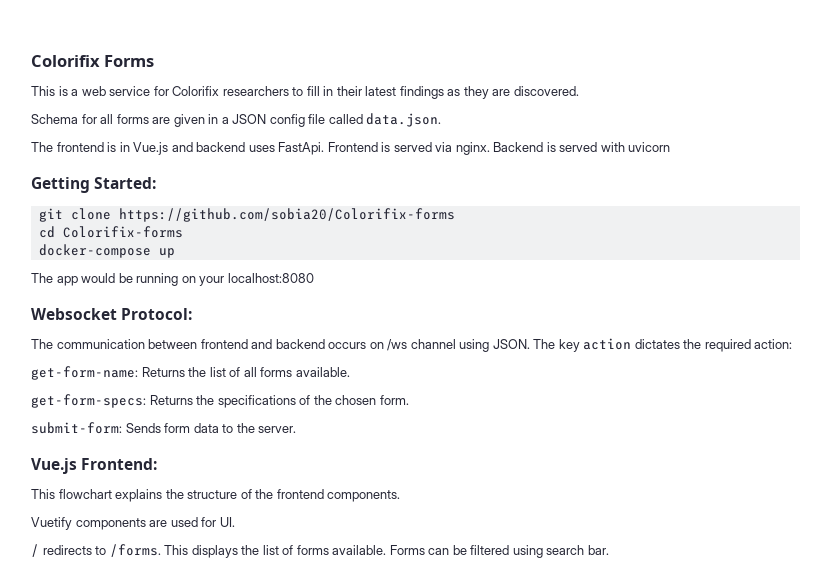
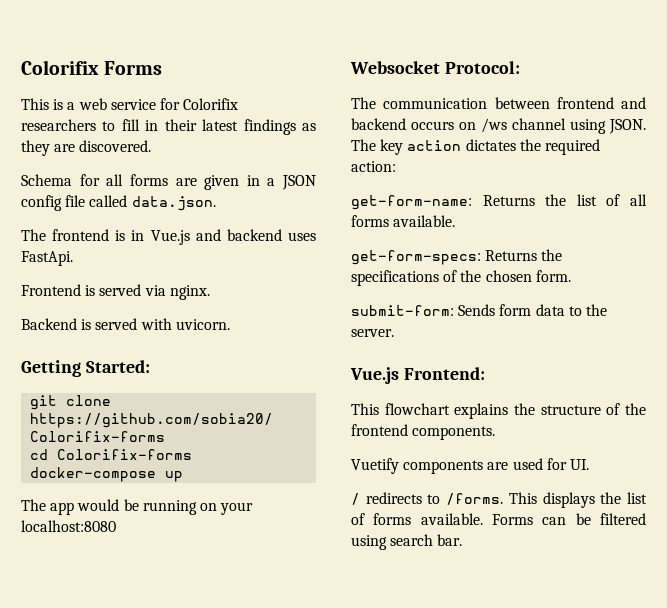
(325, 148) none -> (73, 258) //
(490, 148) none -> (210, 292) //
[628,142,671,152] uvicorn -> [175,319,230,330] uvicorn.

